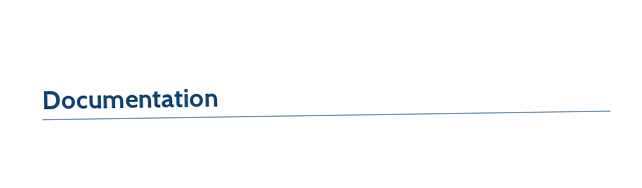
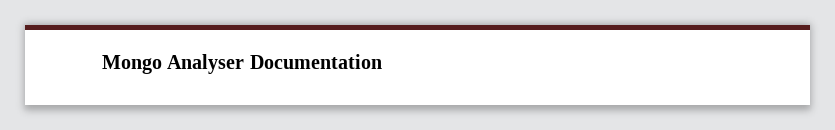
(41, 99) none -> [102,54,245,74] Mongo Analyser

